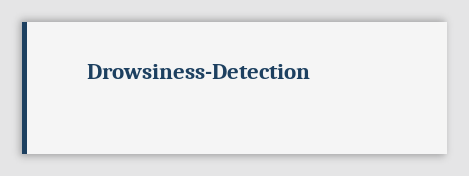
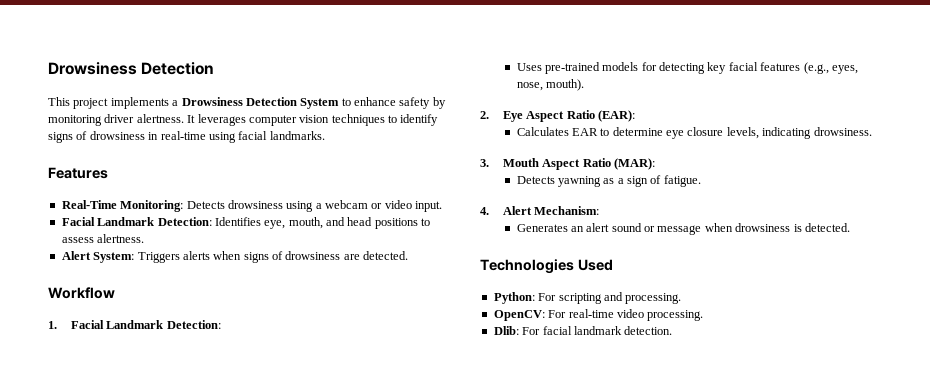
[87,64,310,79] Drowsiness-Detection -> [48,62,215,75] [48,97,446,109] [48,114,439,126] [48,131,325,143] [48,167,108,179] [61,200,443,212] [61,217,431,229] [61,234,145,243] [61,251,409,263] [48,287,115,299] [48,320,221,329] [516,62,858,74] [516,79,584,91] [480,110,635,122] [516,127,872,139] [480,158,655,170] [516,175,701,187] [480,206,600,215] [516,223,850,235] [480,259,613,274] [493,292,682,304] [493,309,704,321] [493,326,673,335] Drowsiness Detection // This project implements a Drowsiness Detection System to enhance safety by monitoring driver alertness. It leverages computer vision techniques to identify signs of drowsiness in real-time using facial landmarks. // Features // Real-Time Monitoring: Detects drowsiness using a webcam or video input. // Facial Landmark Detection: Identifies eye, mouth, and head positions to assess alertness. // Alert System: Triggers alerts when signs of drowsiness are detected. // Workflow // 1. Facial Landmark Detection: // Uses pre-trained models for detecting key facial features (e.g., eyes, nose, mouth). // 2. Eye Aspect Ratio (EAR): // Calculates EAR to determine eye closure levels, indicating drowsiness. // 3. Mouth Aspect Ratio (MAR): // Detects yawning as a sign of fatigue. // 4. Alert Mechanism: // Generates an alert sound or message when drowsiness is detected. // Technologies Used // Python: For scripting and processing. // OpenCV: For real-time video processing. // Dlib: For facial landmark detection.

